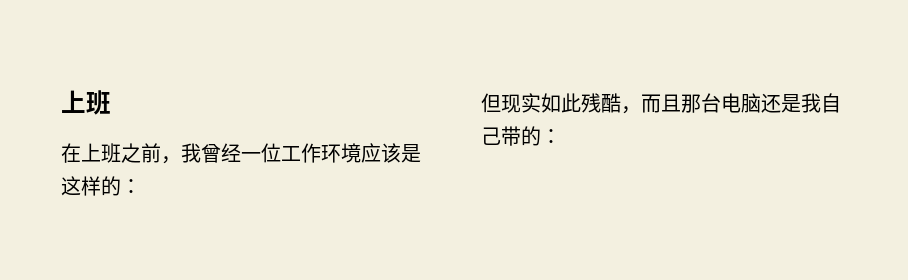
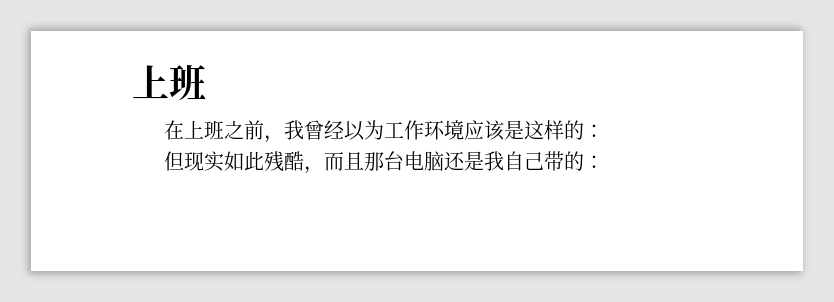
[241,143,281,163] 一位 -> [344,120,385,141] 以为

